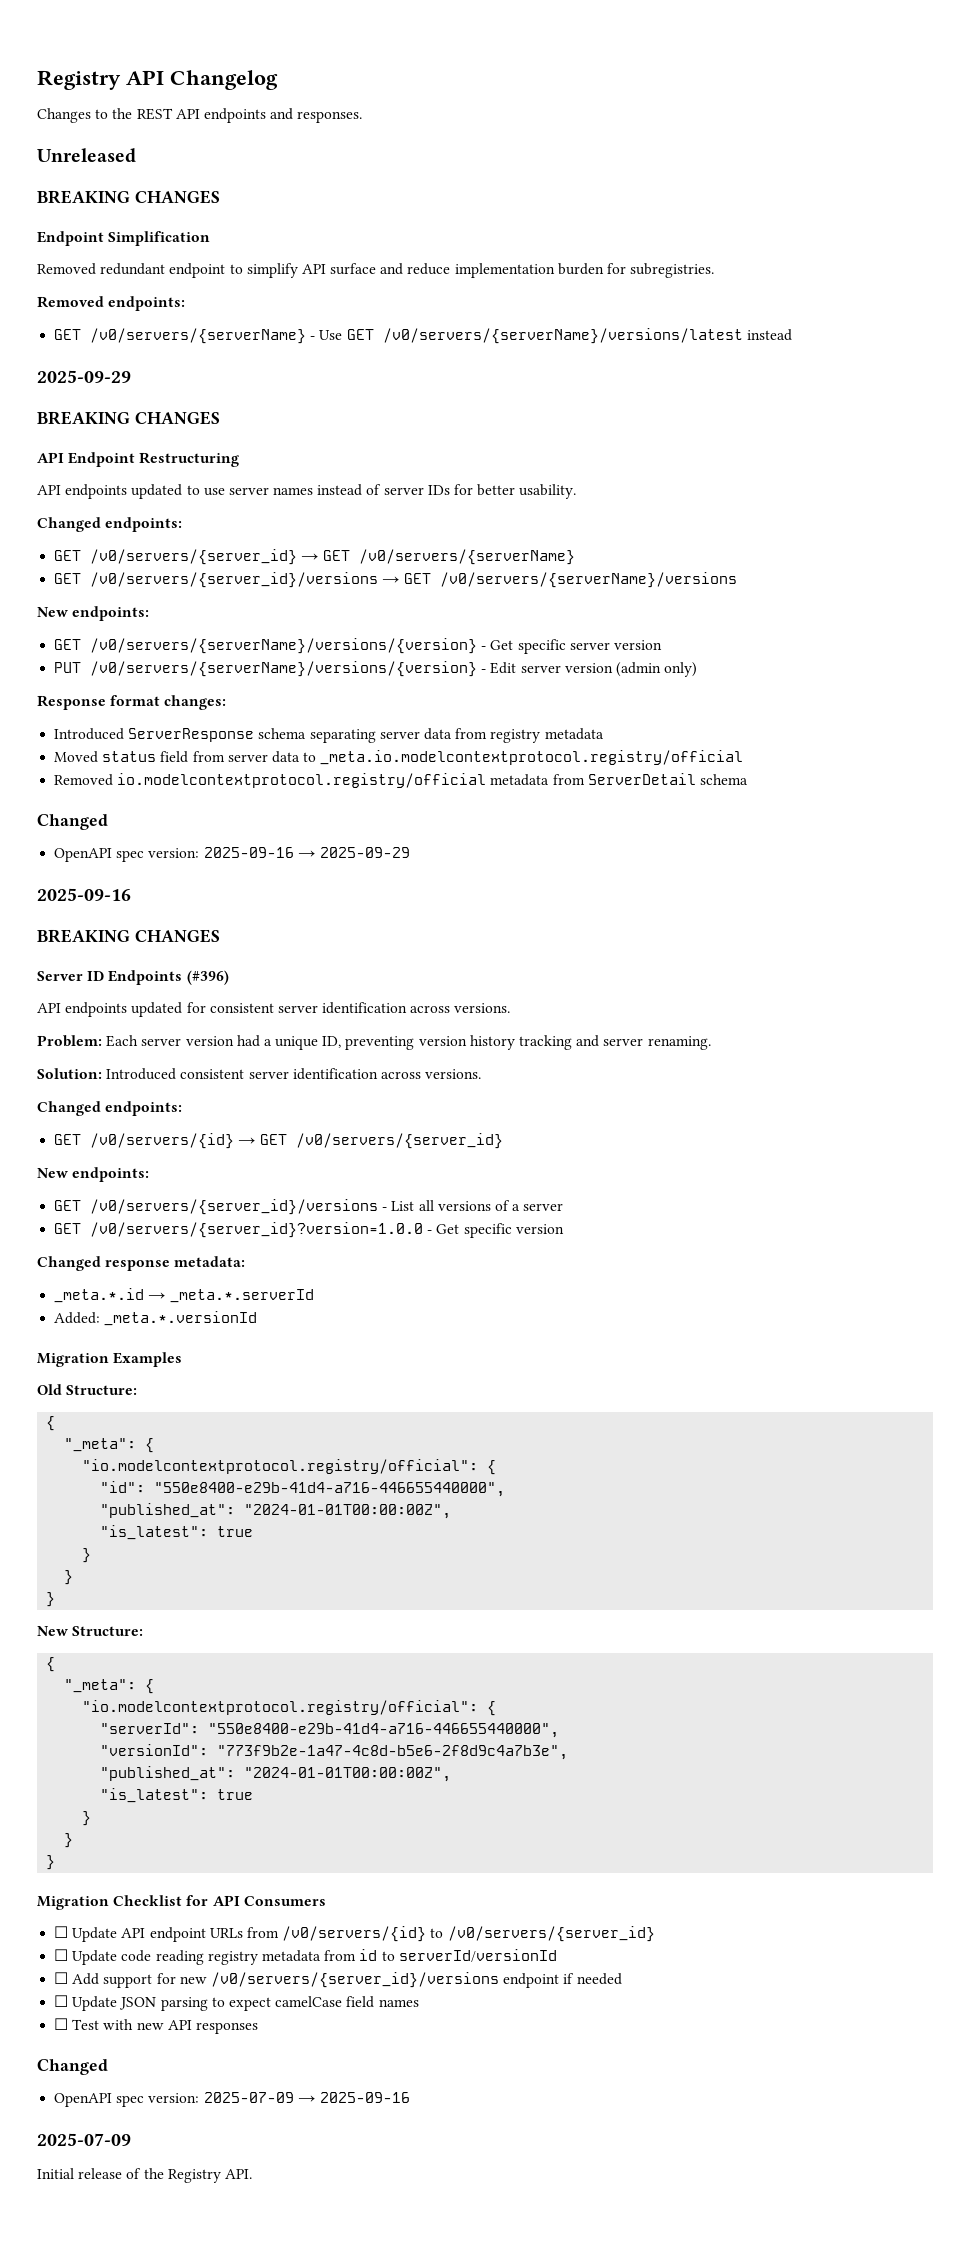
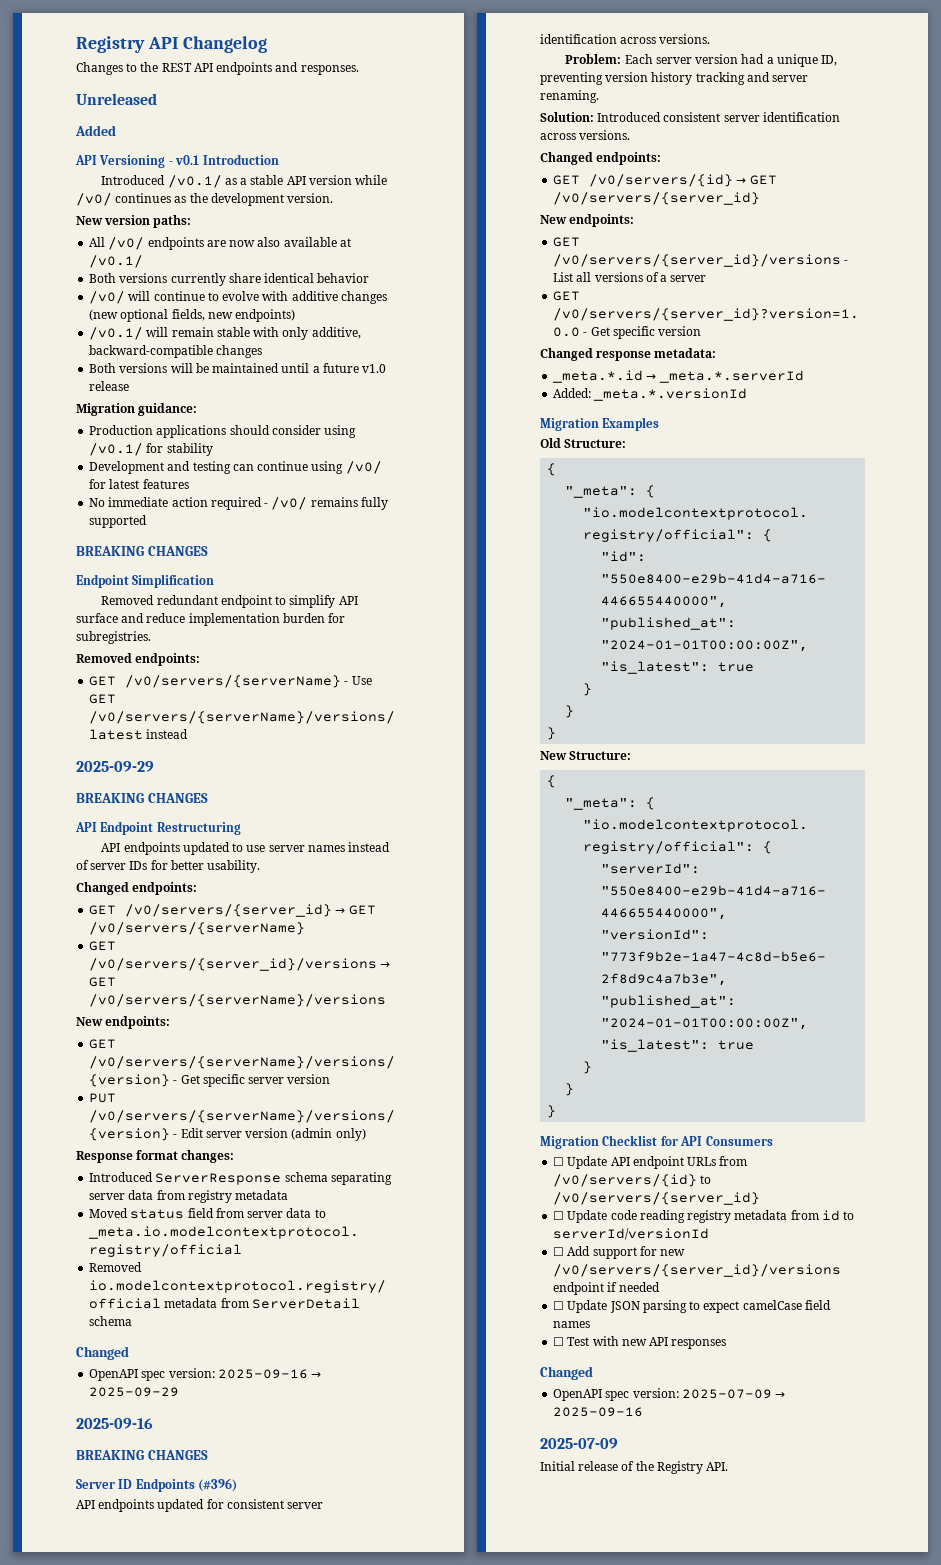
(136, 155) none -> [75,125,116,136] [75,154,279,168] [101,175,388,188] [76,193,334,206] [76,215,192,228] [89,237,351,250] [89,255,144,268] [89,273,370,286] [89,291,387,304] [89,309,296,322] [89,327,361,340] [89,345,263,358] [89,363,387,373] [89,381,130,391] [76,403,198,416] [89,425,357,438] [89,443,213,456] [89,461,382,474] [89,479,189,489] [89,497,388,510] [89,515,148,528] // Added // API Versioning - v0.1 Introduction // Introduced /v0.1/ as a stable API version while /v0/ continues as the development version. // New version paths: // All /v0/ endpoints are now also available at /v0.1/ // Both versions currently share identical behavior // /v0/ will continue to evolve with additive changes (new optional fields, new endpoints) // /v0.1/ will remain stable with only additive, backward-compatible changes // Both versions will be maintained until a future v1.0 release // Migration guidance: // Production applications should consider using /v0.1/ for stability // Development and testing can continue using /v0/ for latest features // No immediate action required - /v0/ remains fully supported

